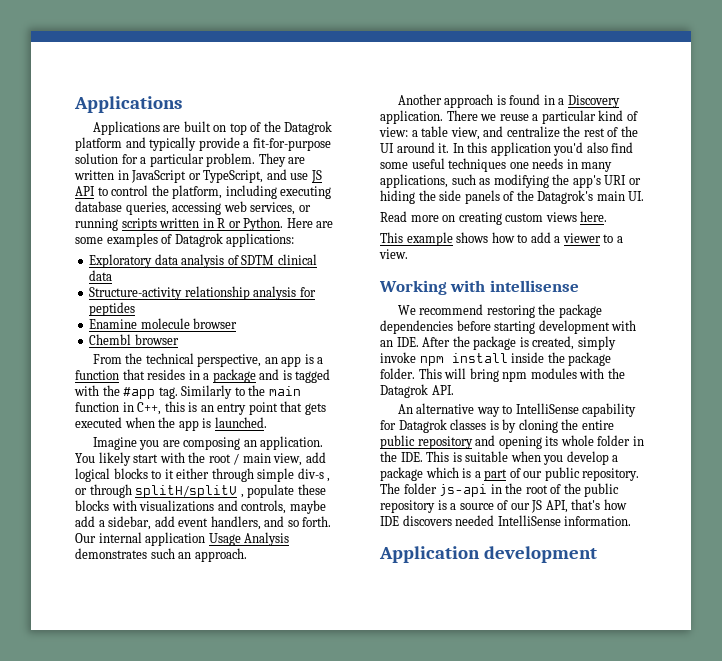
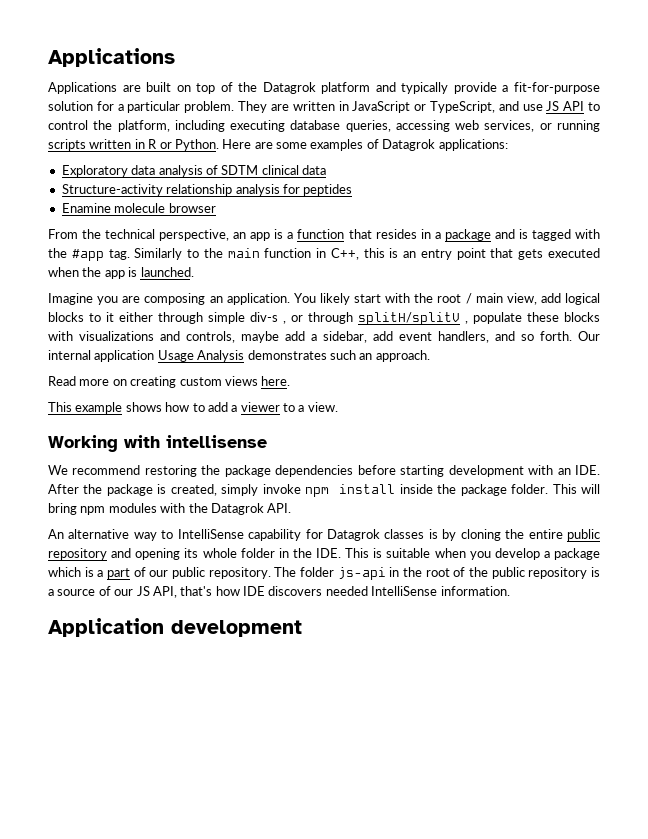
[89,334,179,345] // Chembl browser -> (216, 208) none
[397,94,620,108] [380,110,638,124] [379,126,638,140] [380,142,634,156] [380,158,613,172] [380,174,641,188] [380,190,645,204] // Another approach is found in a Discovery application. There we reuse a particular kind of view: a table view, and centralize the rest of the UI around it. In this application you'd also find some useful techniques one needs in many applications, such as modifying the app's URI or hiding the side panels of the Datagrok's main UI. -> (430, 356) none

